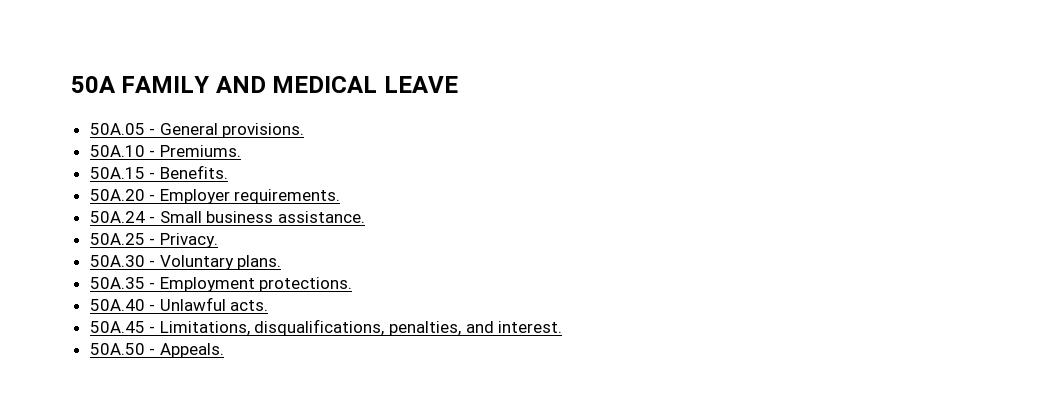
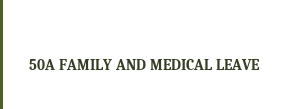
[89,123,305,138] [89,145,241,157] [89,165,228,179] [89,189,341,204] [89,211,366,223] [89,233,218,248] [89,255,282,270] [89,277,353,292] [89,297,269,311] [89,319,563,336] [89,343,224,358] // 50A.05 - General provisions. // 50A.10 - Premiums. // 50A.15 - Benefits. // 50A.20 - Employer requirements. // 50A.24 - Small business assistance. // 50A.25 - Privacy. // 50A.30 - Voluntary plans. // 50A.35 - Employment protections. // 50A.40 - Unlawful acts. // 50A.45 - Limitations, disqualifications, penalties, and interest. // 50A.50 - Appeals. -> (261, 64) none

